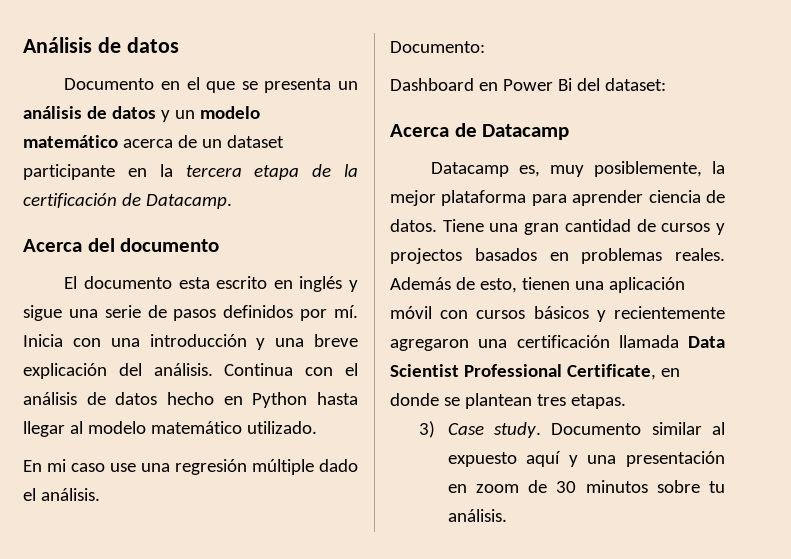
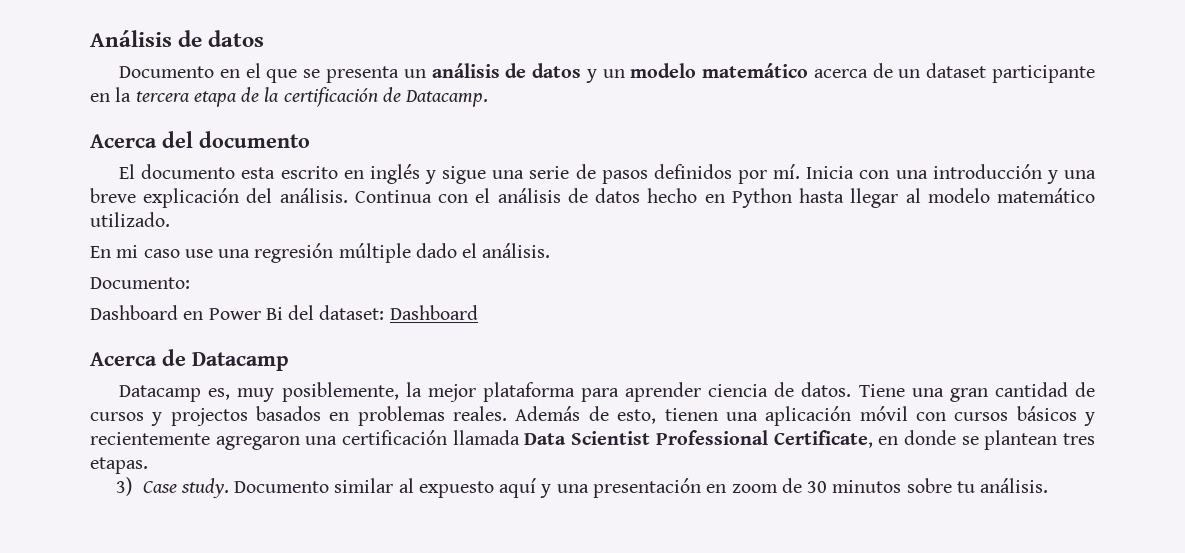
(666, 84) none -> [389,305,478,320] Dashboard

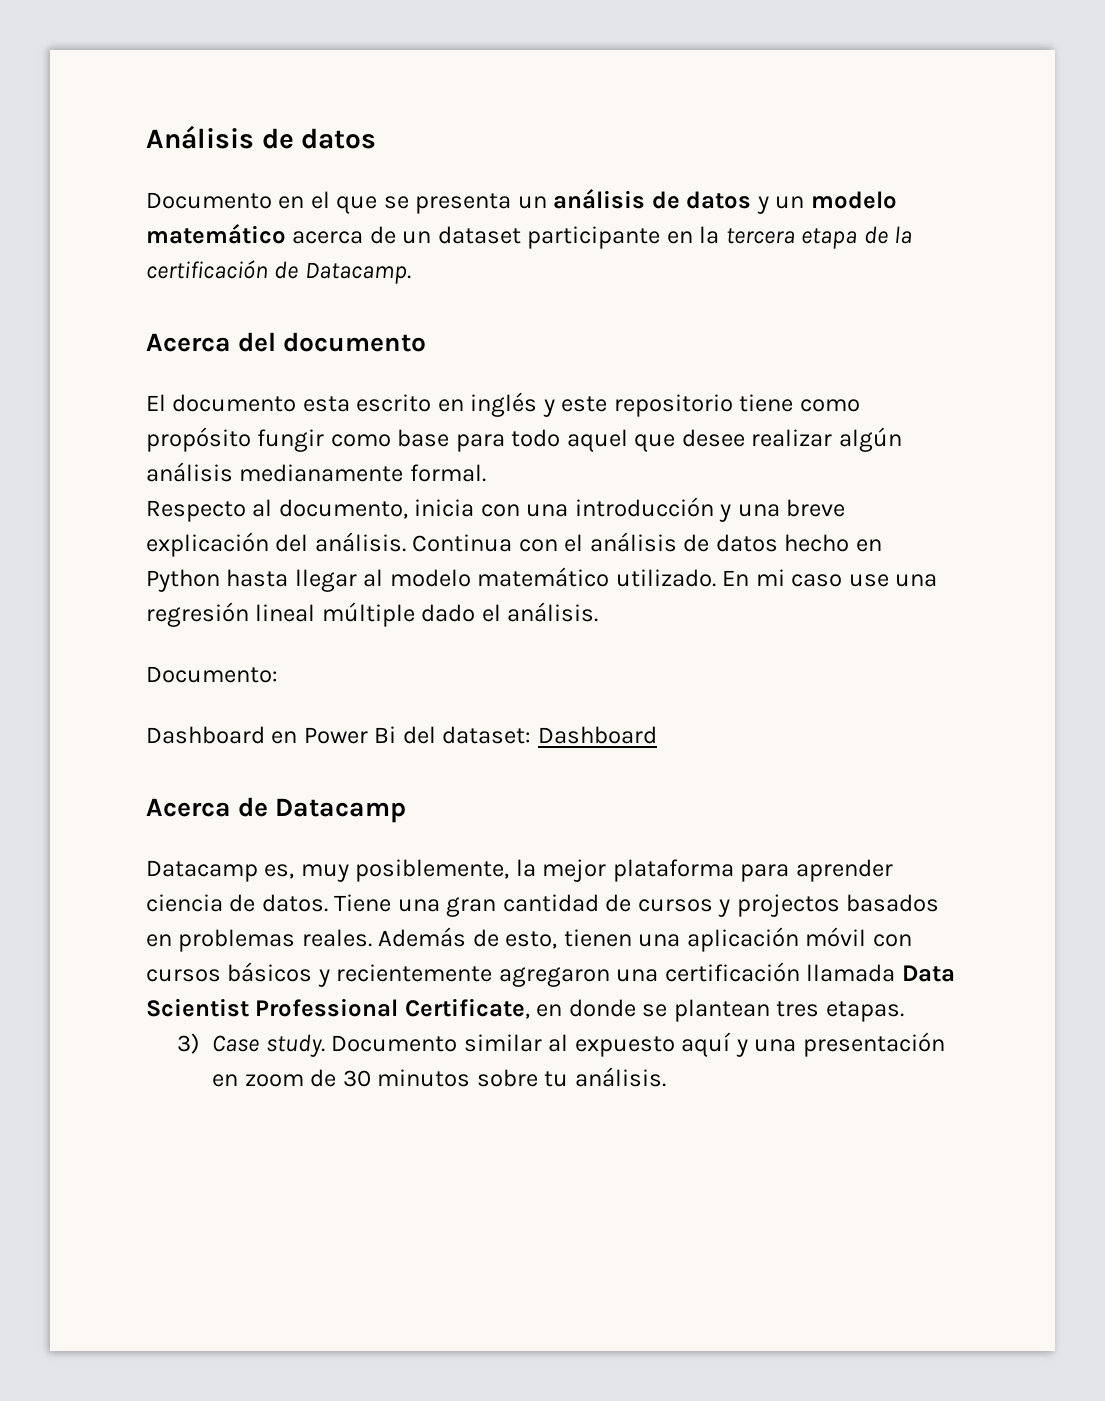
[442,164,855,184] sigue una serie de pasos definidos por mí. Inicia -> [561,394,860,417] [146,427,902,452] [146,462,486,482] [146,499,475,522] este repositorio tiene como propósito fungir como base para todo aquel que desee realizar algún análisis medianamente formal. // Respecto al documento, inicia
(170, 219) // -> (716, 578) none
(334, 253) none -> [255,604,316,622] lineal

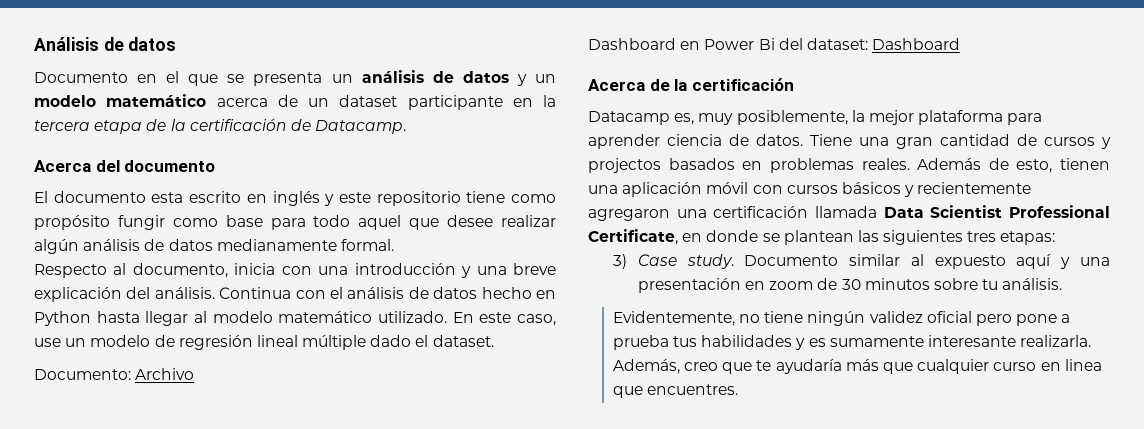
(233, 472) none -> [144,239,213,251] de datos
[755,569,938,587] mi caso use una -> [479,312,556,326] [34,335,175,347] este caso, use un modelo de
[507,602,599,622] análisis. -> [432,335,494,347] dataset.
(278, 674) none -> [135,368,195,380] Archivo
[275,798,407,823] Datacamp -> [674,78,794,91] la certificación
[776,1001,904,1022] tres etapas. -> [857,230,1056,245] las siguientes tres etapas:
(666, 1077) none -> [612,311,1071,326] [612,335,1092,350] [612,359,1102,374] [612,384,739,398] // Evidentemente, no tiene ningún validez oficial pero pone a prueba tus habilidades y es sumamente interesante realizarla. Además, creo que te ayudaría más que cualquier curso en linea que encuentres.

